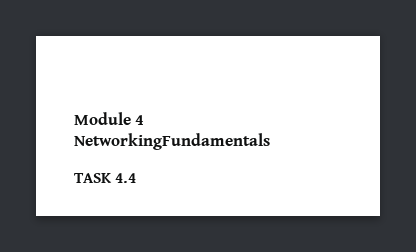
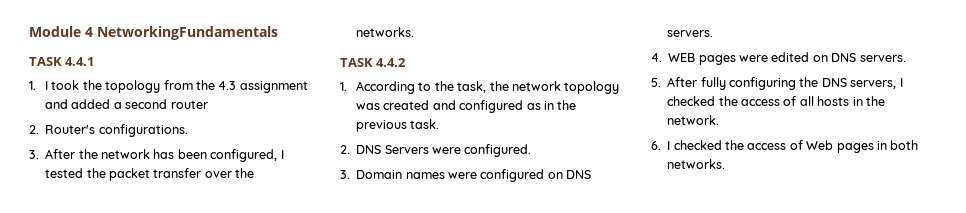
[115,173,137,183] 4.4 -> [65,57,95,66] [29,80,308,93] [45,99,208,109] [29,124,188,137] [29,149,284,162] [45,168,255,181] [356,27,415,37] [340,58,407,67] [340,81,620,94] [356,100,577,113] [356,119,440,132] [340,144,532,157] [340,169,592,182] [667,30,714,37] [651,52,906,65] [651,77,903,90] [667,96,885,106] [667,115,720,125] [651,140,919,153] [667,159,726,169] 4.4.1 // 1. I took the topology from the 4.3 assignment and added a second router // 2. Router's configurations. // 3. After the network has been configured, I tested the packet transfer over the networks. // TASK 4.4.2 // 1. According to the task, the network topology was created and configured as in the previous task. // 2. DNS Servers were configured. // 3. Domain names were configured on DNS servers. // 4. WEB pages were edited on DNS servers. // 5. After fully configuring the DNS servers, I checked the access of all hosts in the network. // 6. I checked the access of Web pages in both networks.

